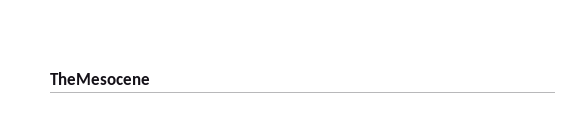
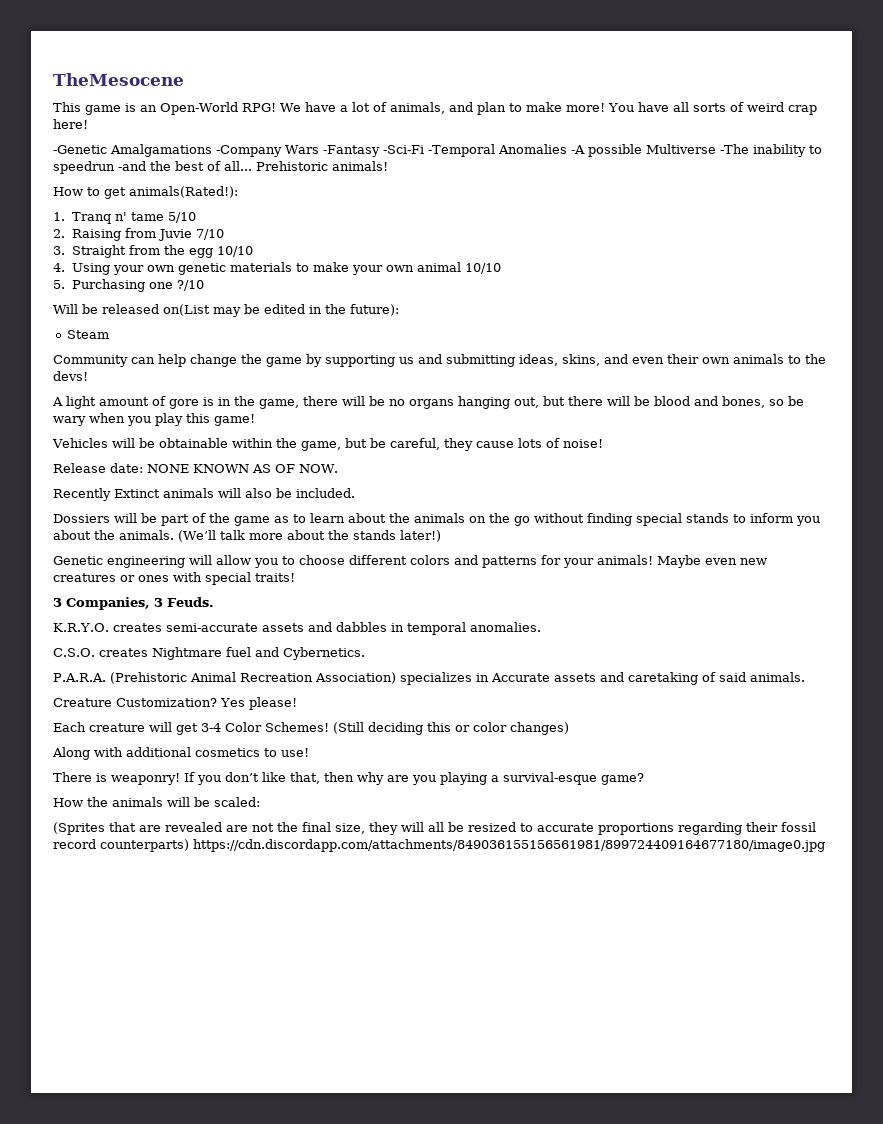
(150, 78) none -> [53,102,817,115] [53,119,88,129] [53,144,822,157] [53,161,388,174] [53,186,238,199] [53,212,196,224] [53,228,224,241] [53,245,253,258] [53,262,501,275] [53,279,204,292] [53,304,399,317] [67,330,110,339] [53,354,826,367] [53,371,88,381] [52,396,804,409] [53,413,255,426] [52,438,603,451] [53,463,338,473] [53,488,355,501] [53,513,820,526] [53,530,441,542] [53,555,767,568] [53,572,295,585] [53,597,214,610] [53,622,541,635] [53,647,365,660] [53,672,805,685] [53,697,297,710] [53,722,569,735] [52,747,309,760] [53,772,644,785] [53,797,260,807] [53,822,816,835] [53,839,825,852] // This game is an Open-World RPG! We have a lot of animals, and plan to make more! You have all sorts of weird crap here! // -Genetic Amalgamations -Company Wars -Fantasy -Sci-Fi -Temporal Anomalies -A possible Multiverse -The inability to speedrun -and the best of all... Prehistoric animals! // How to get animals(Rated!): // 1. Tranq n' tame 5/10 // 2. Raising from Juvie 7/10 // 3. Straight from the egg 10/10 // 4. Using your own genetic materials to make your own animal 10/10 // 5. Purchasing one ?/10 // Will be released on(List may be edited in the future): // Steam // Community can help change the game by supporting us and submitting ideas, skins, and even their own animals to the devs! // A light amount of gore is in the game, there will be no organs hanging out, but there will be blood and bones, so be wary when you play this game! // Vehicles will be obtainable within the game, but be careful, they cause lots of noise! // Release date: NONE KNOWN AS OF NOW. // Recently Extinct animals will also be included. // Dossiers will be part of the game as to learn about the animals on the go without finding special stands to inform you about the animals. (We’ll talk more about the stands later!) // Genetic engineering will allow you to choose different colors and patterns for your animals! Maybe even new creatures or ones with special traits! // 3 Companies, 3 Feuds. // K.R.Y.O. creates semi-accurate assets and dabbles in temporal anomalies. // C.S.O. creates Nightmare fuel and Cybernetics. // P.A.R.A. (Prehistoric Animal Recreation Association) specializes in Accurate assets and caretaking of said animals. // Creature Customization? Yes please! // Each creature will get 3-4 Color Schemes! (Still deciding this or color changes) // Along with additional cosmetics to use! // There is weaponry! If you don’t like that, then why are you playing a survival-esque game? // How the animals will be scaled: // (Sprites that are revealed are not the final size, they will all be resized to accurate proportions regarding their fossil record counterparts) https://cdn.discordapp.com/attachments/849036155156561981/899724409164677180/image0.jpg

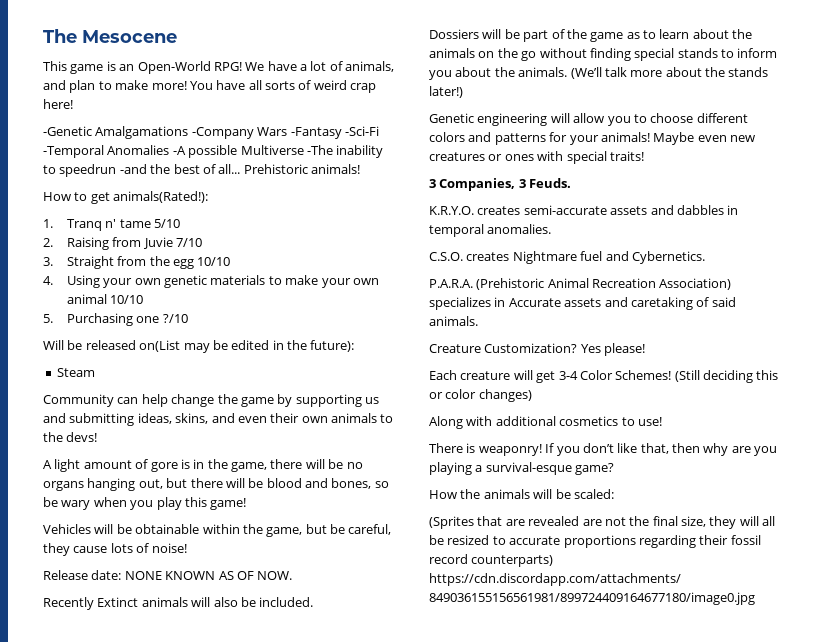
[53,73,184,86] TheMesocene -> [43,29,177,43] The Mesocene

